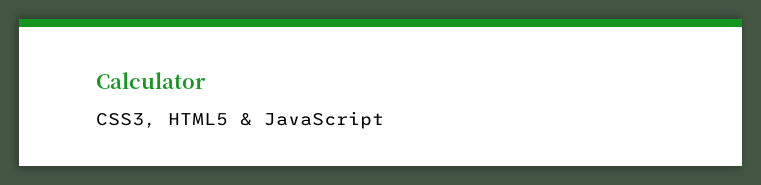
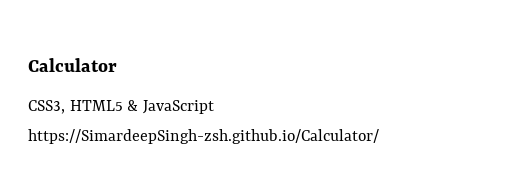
(384, 120) none -> [28,129,379,144] https://SimardeepSingh-zsh.github.io/Calculator/

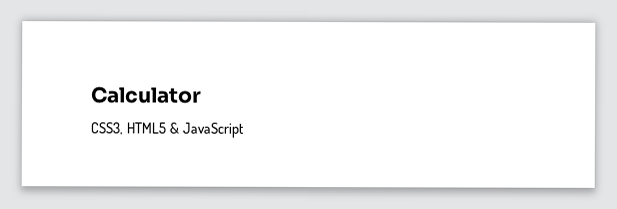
[28,129,379,144] https://SimardeepSingh-zsh.github.io/Calculator/ -> (244, 130) none

